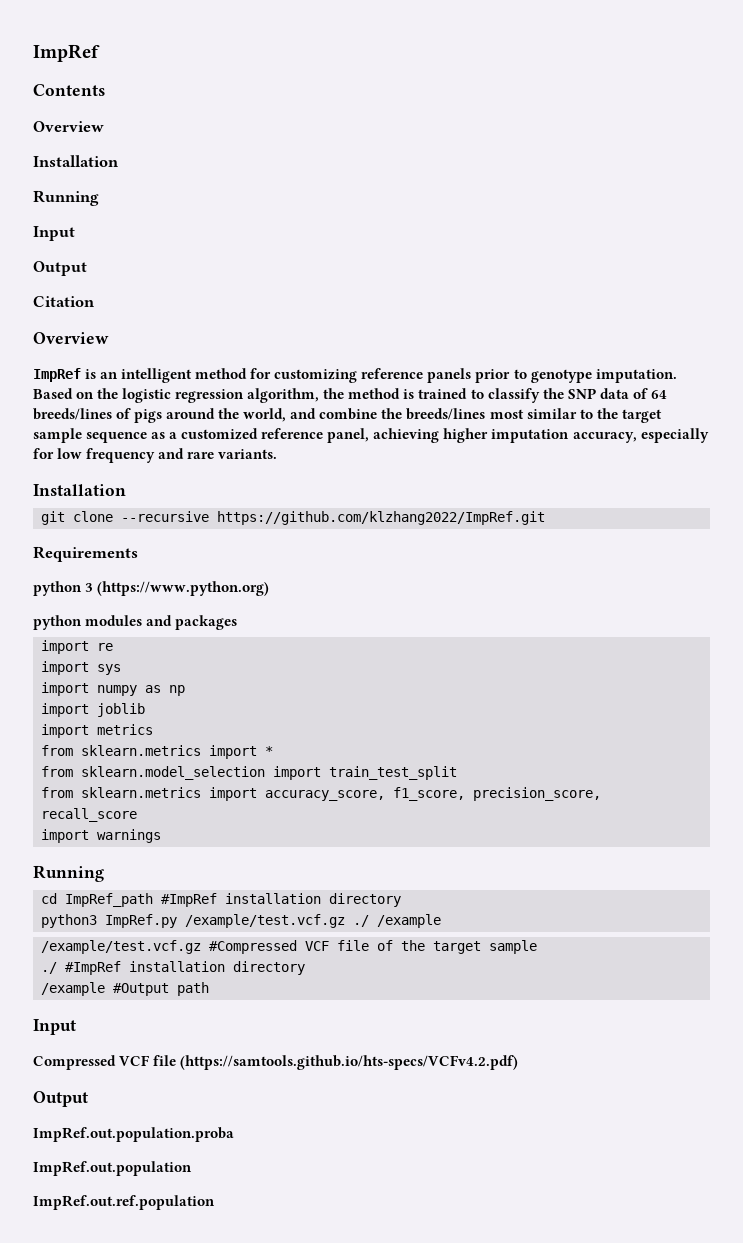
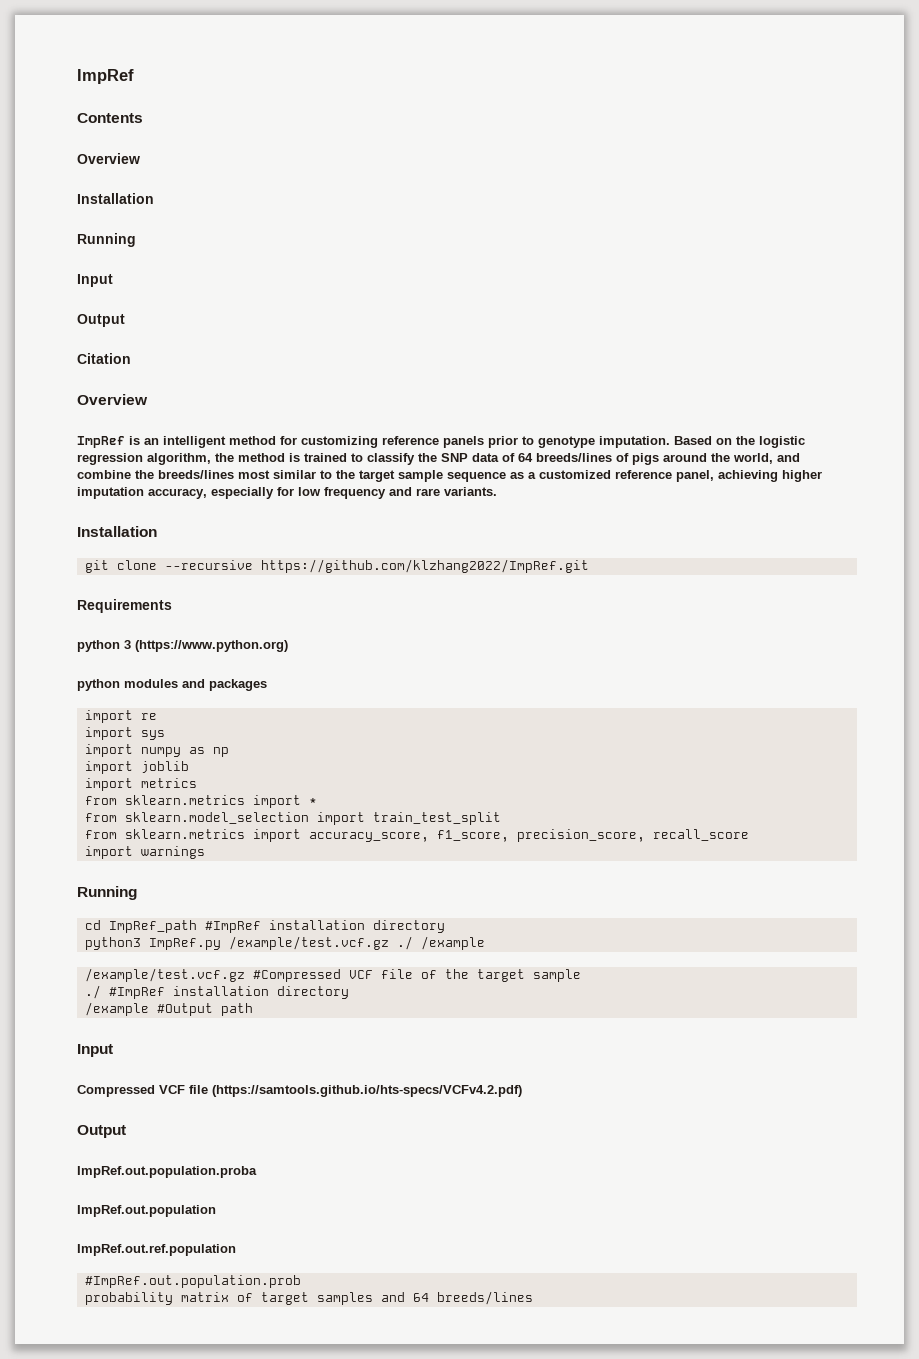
(215, 1202) none -> [85,1275,302,1288] [85,1291,534,1305] // #ImpRef.out.population.prob // probability matrix of target samples and 64 breeds/lines

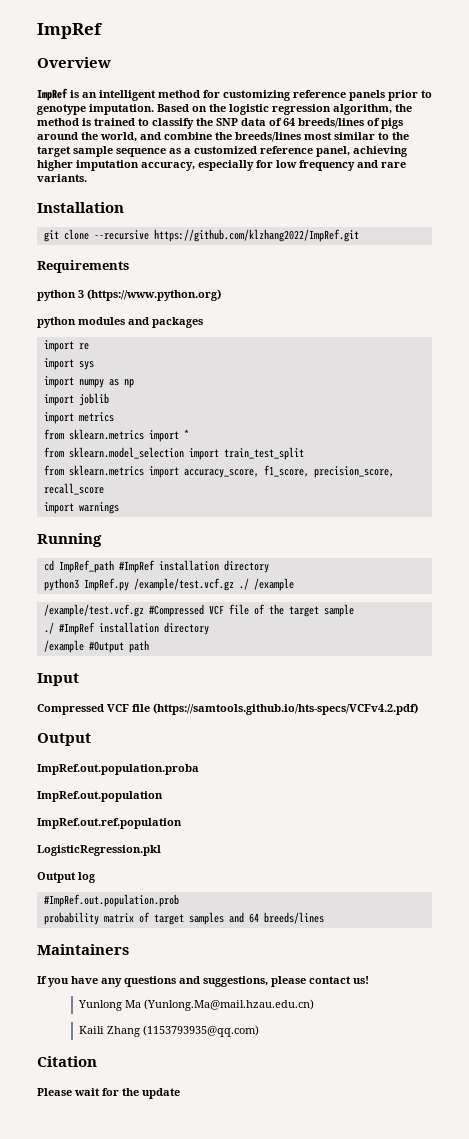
[77,69,134,84] [77,113,143,123] [77,153,140,164] [77,193,154,204] [77,233,136,247] [77,274,113,287] [77,314,125,327] [77,353,131,364] ImpRef // Contents // Overview // Installation // Running // Input // Output // Citation -> [37,23,103,39] ImpRef
(236, 1250) none -> [37,845,161,856] [37,872,96,883] // LogisticRegression.pkl // Output log
(534, 1298) none -> [37,944,129,955] [37,976,369,987] [77,999,314,1011] [78,1025,259,1037] [37,1056,97,1067] [37,1088,180,1099] // Maintainers // If you have any questions and suggestions, please contact us! // Yunlong Ma (Yunlong.Ma@mail.hzau.edu.cn) // Kaili Zhang (1153793935@qq.com) // Citation // Please wait for the update

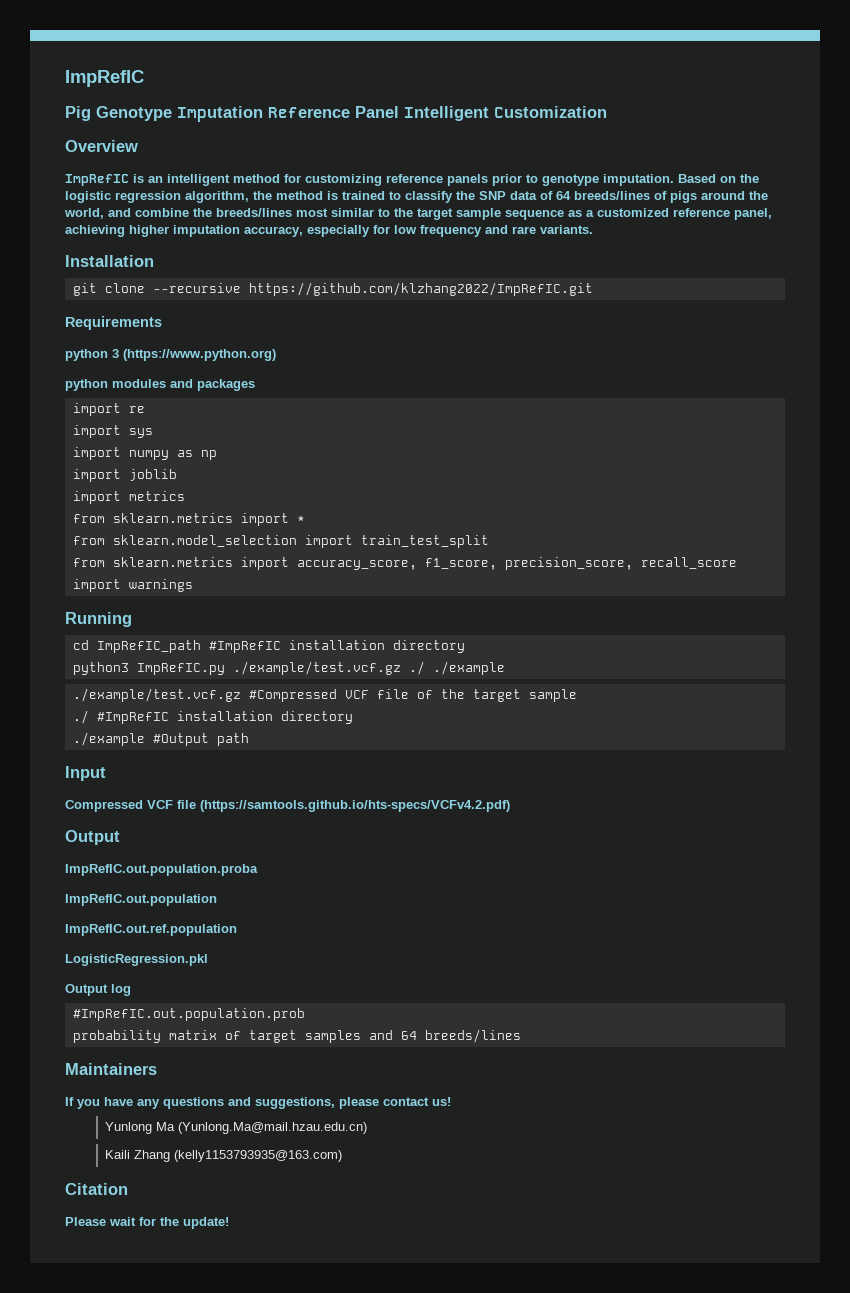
[37,23,103,39] ImpRef -> [65,70,144,87] [65,106,607,122] ImpRefIC // Pig Genotype Imputation Reference Panel Intelligent Customization
[37,88,68,101] ImpRef -> [65,174,129,186] ImpRefIC
[153,229,359,242] https://github.com/klzhang2022/ImpRef.git -> [248,282,593,296] https://github.com/klzhang2022/ImpRefIC.git
[58,560,155,573] ImpRef_path #ImpRef -> [96,640,281,653] ImpRefIC_path #ImpRefIC
[83,578,294,591] [43,604,144,617] ImpRef.py /example/test.vcf.gz ./ /example // /example/test.vcf.gz -> [136,661,505,675] [72,688,241,702] ImpRefIC.py ./example/test.vcf.gz ./ ./example // ./example/test.vcf.gz
[58,622,209,635] [43,640,84,653] #ImpRef installation directory // /example -> [96,711,353,724] [72,732,145,746] #ImpRefIC installation directory // ./example
[37,764,199,775] [37,791,163,802] [37,818,182,829] ImpRef.out.population.proba // ImpRef.out.population // ImpRef.out.ref.population -> [65,864,258,876] [65,894,217,906] [65,924,237,936] ImpRefIC.out.population.proba // ImpRefIC.out.population // ImpRefIC.out.ref.population
[43,894,179,907] #ImpRef.out.population.prob -> [72,1008,305,1021] #ImpRefIC.out.population.prob
[142,1025,259,1037] (1153793935@qq.com) -> [174,1150,343,1162] (kelly1153793935@163.com)
[142,1088,180,1099] update -> [183,1217,229,1229] update!

